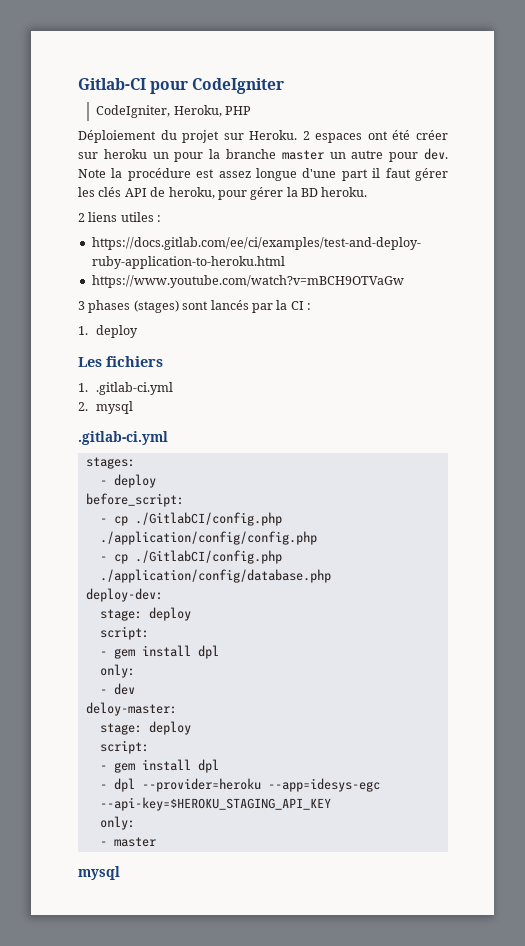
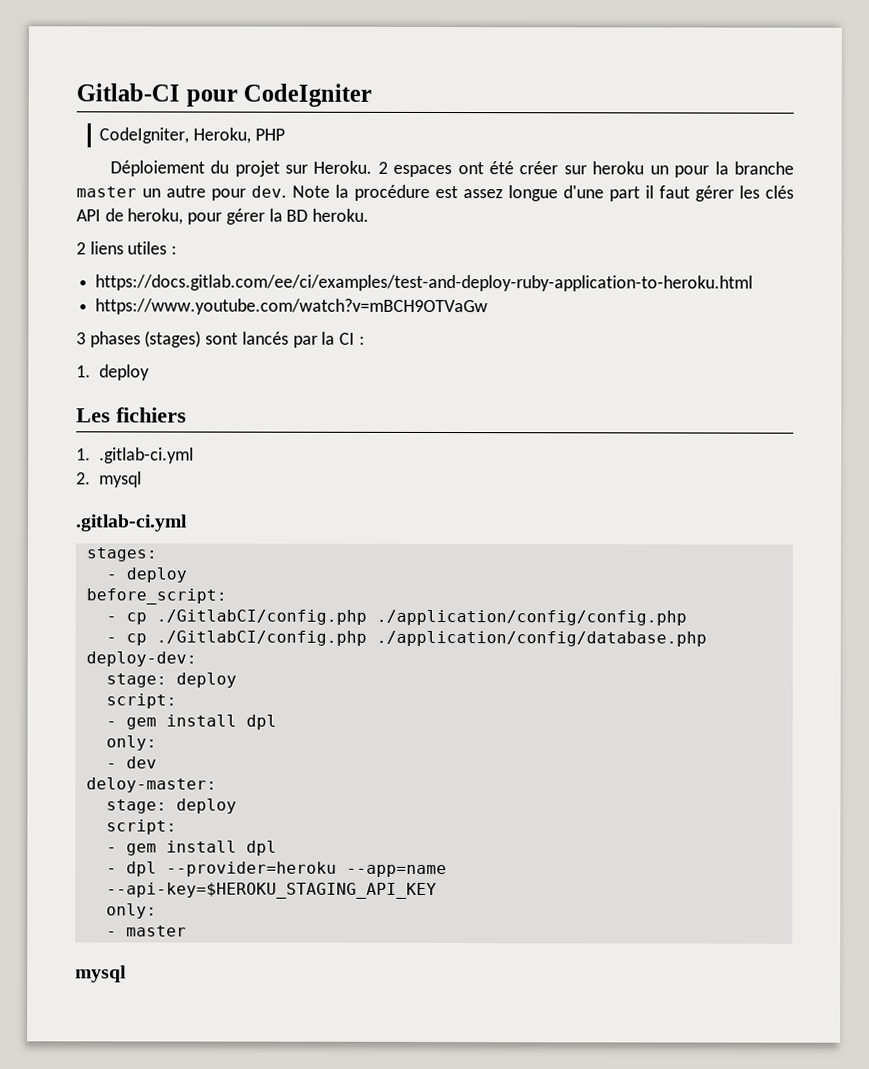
[267,778,380,792] --app=idesys-egc -> [345,864,447,878] --app=name

